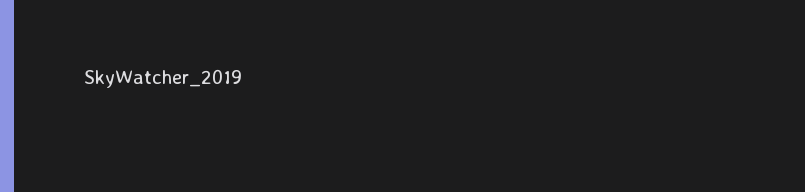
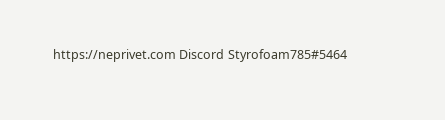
[84,69,242,88] SkyWatcher_2019 -> [53,49,347,62] https://neprivet.com Discord Styrofoam785#5464

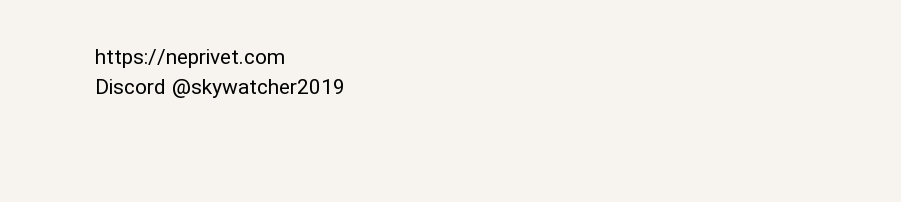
[179,49,347,62] Discord Styrofoam785#5464 -> [95,79,345,98] // Discord @skywatcher2019

